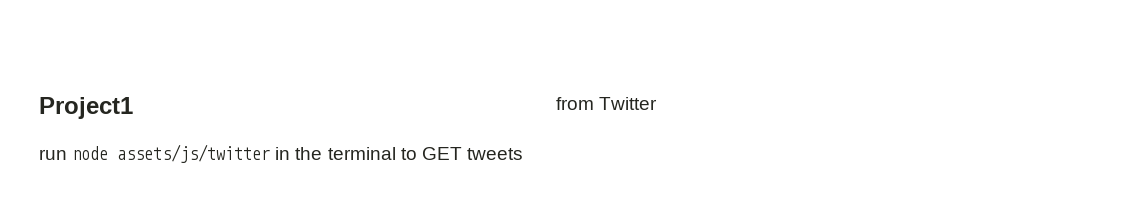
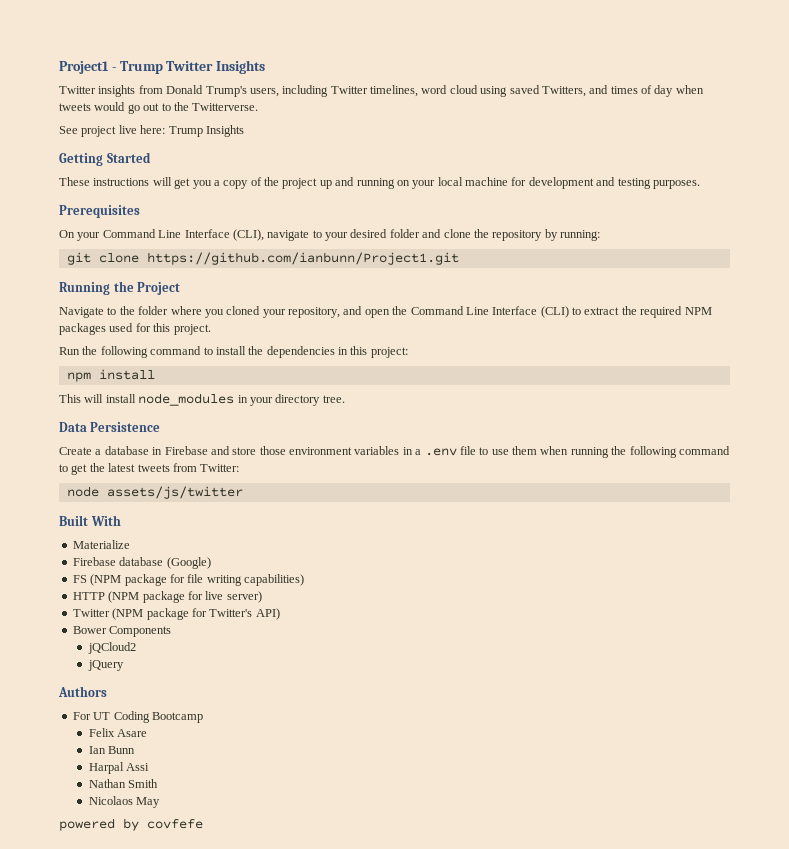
[39,144,523,163] [556,97,658,110] // run node assets/js/twitter in the terminal to GET tweets from Twitter -> [111,60,266,74] [59,85,704,97] [59,102,259,114] [59,125,244,137] [59,152,151,166] [59,177,700,189] [59,205,140,218] [59,229,600,241] [66,252,459,265] [59,281,181,295] [59,306,712,318] [59,323,211,335] [59,346,408,358] [66,369,155,382] [59,393,345,406] [59,422,161,432] [59,446,730,458] [59,463,240,475] [66,486,243,499] [59,515,121,526] [72,540,130,549] [72,557,211,569] [72,574,304,586] [72,591,262,603] [72,608,280,620] [72,626,172,637] [87,642,136,654] [87,660,124,671] [58,686,107,697] [72,711,203,723] [88,728,148,737] [88,746,136,754] [88,762,150,774] [88,779,159,788] [88,796,161,808] [59,818,203,831] - Trump Twitter Insights // Twitter insights from Donald Trump's users, including Twitter timelines, word cloud using saved Twitters, and times of day when tweets would go out to the Twitterverse. // See project live here: Trump Insights // Getting Started // These instructions will get you a copy of the project up and running on your local machine for development and testing purposes. // Prerequisites // On your Command Line Interface (CLI), navigate to your desired folder and clone the repository by running: // git clone https://github.com/ianbunn/Project1.git // Running the Project // Navigate to the folder where you cloned your repository, and open the Command Line Interface (CLI) to extract the required NPM packages used for this project. // Run the following command to install the dependencies in this project: // npm install // This will install node_modules in your directory tree. // Data Persistence // Create a database in Firebase and store those environment variables in a .env file to use them when running the following command to get the latest tweets from Twitter: // node assets/js/twitter // Built With // Materialize // Firebase database (Google) // FS (NPM package for file writing capabilities) // HTTP (NPM package for live server) // Twitter (NPM package for Twitter's API) // Bower Components // jQCloud2 // jQuery // Authors // For UT Coding Bootcamp // Felix Asare // Ian Bunn // Harpal Assi // Nathan Smith // Nicolaos May // powered by covfefe

